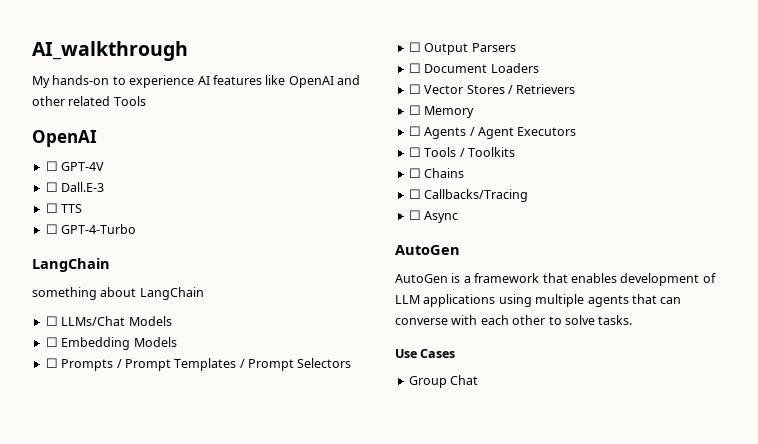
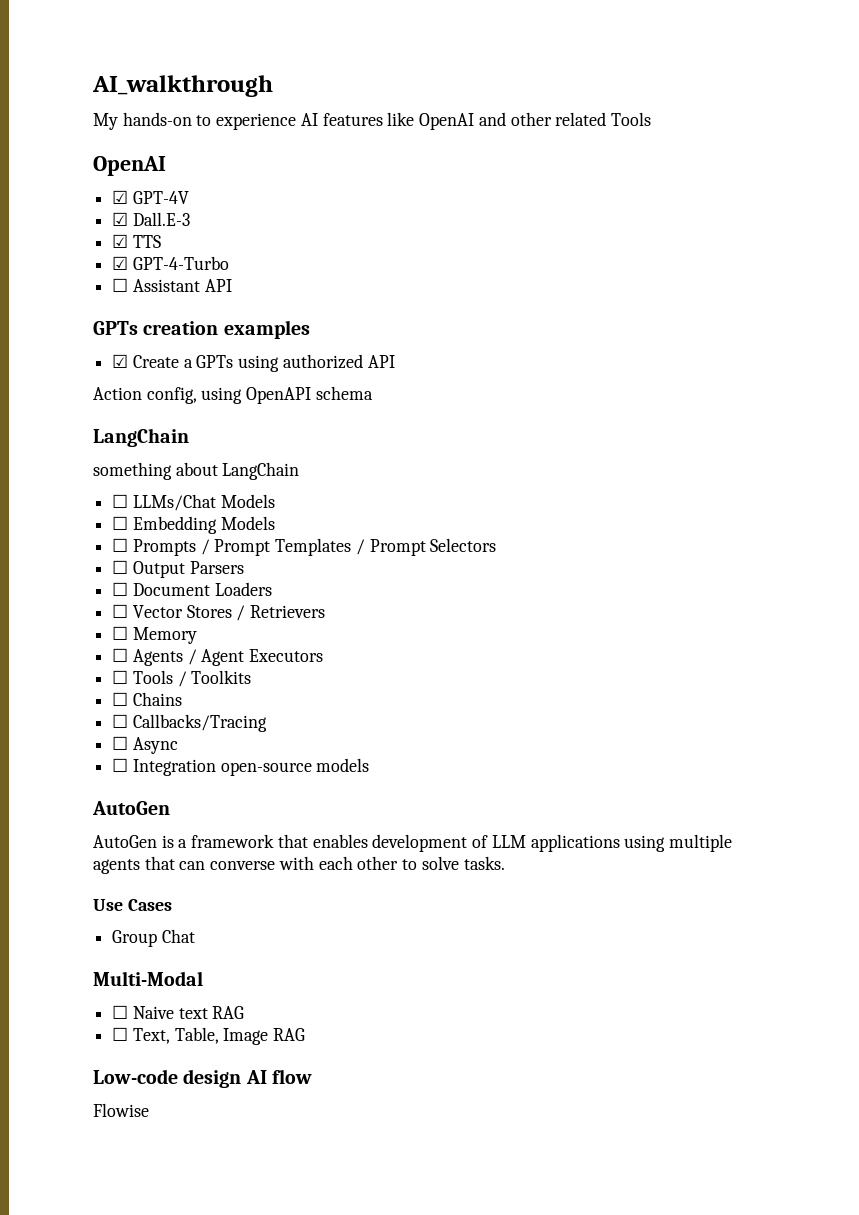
[45,161,58,171] ☐ -> [112,190,129,204] ☑
[45,182,58,192] ☐ -> [112,212,129,226] ☑
[45,203,58,213] ☐ -> [112,234,129,248] ☑
[45,224,137,234] // ☐ GPT-4-Turbo -> [112,256,229,270] [112,278,232,292] [93,320,310,339] [112,354,395,372] [93,386,373,404] // ☑ GPT-4-Turbo // ☐ Assistant API // GPTs creation examples // ☑ Create a GPTs using authorized API // Action config, using OpenAPI schema
(459, 217) none -> [112,758,370,776] // ☐ Integration open-source models
(479, 380) none -> [93,971,203,986] [112,1005,245,1019] [112,1027,306,1045] [93,1069,312,1088] [93,1103,149,1117] // Multi-Modal // ☐ Naive text RAG // ☐ Text, Table, Image RAG // Low-code design AI flow // Flowise

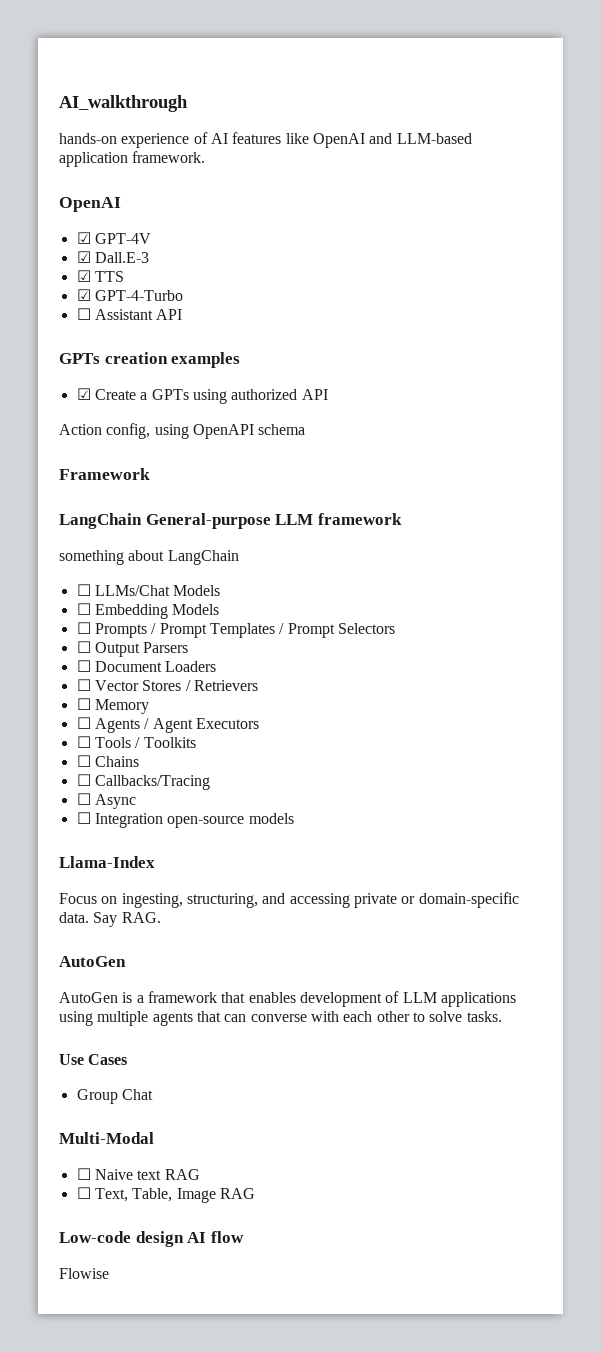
[93,112,297,130] My hands-on to experience -> [59,132,208,148] hands-on experience of
[510,112,651,126] other related Tools -> [396,133,472,144] [59,151,206,167] LLM-based application framework.
[93,428,189,447] // LangChain -> [59,468,150,480] [59,513,402,529] // Framework // LangChain General-purpose LLM framework
(370, 765) none -> [59,856,155,868] [59,892,519,908] [59,912,161,927] // Llama-Index // Focus on ingesting, structuring, and accessing private or domain-specific data. Say RAG.

